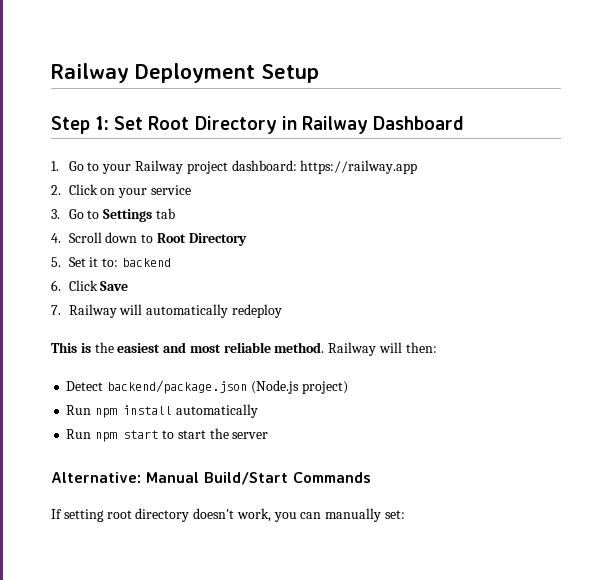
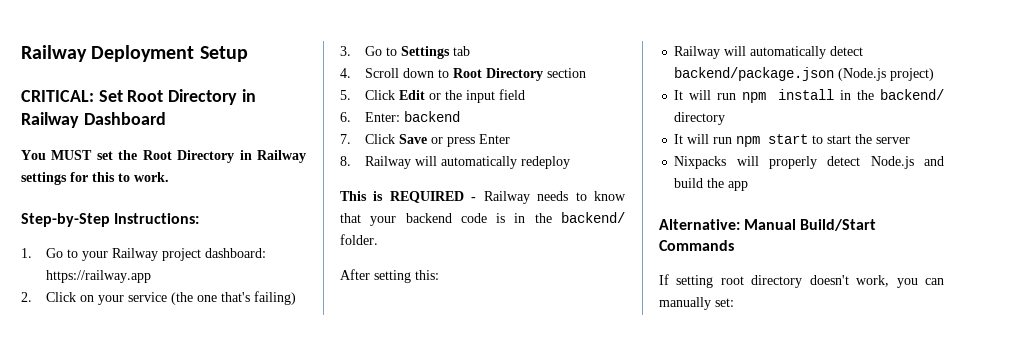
[51,116,110,134] Step 1: -> [21,90,94,102] CRITICAL:
(464, 123) none -> [21,150,306,163] [21,172,169,185] [21,213,200,227] // You MUST set the Root Directory in Railway settings for this to work. // Step-by-Step Instructions:
(191, 190) none -> [171,291,297,305] (the one that's failing)
(247, 239) none -> [547,68,587,78] section
[68,257,119,267] Set it to: -> [365,89,526,103] [340,112,401,122] Click Edit or the input field // 6. Enter:
[51,280,61,291] 6. -> [340,134,351,144] 7.
[51,305,61,315] // 7. -> [431,134,511,147] [340,156,351,166] or press Enter // 8.
[94,342,437,356] [66,380,348,394] [66,404,258,418] [66,429,92,439] the easiest and most reliable method. Railway will then: // Detect backend/package.json (Node.js project) // Run npm install automatically // Run -> [389,191,626,204] [340,212,625,226] [340,234,378,245] [340,269,439,283] [674,46,864,59] [674,67,935,81] [674,89,944,103] [674,112,726,125] [674,134,733,144] REQUIRED - Railway needs to know that your backend code is in the backend/ folder. // After setting this: // Railway will automatically detect backend/package.json (Node.js project) // It will run npm install in the backend/ directory // It will run
(269, 435) none -> [674,156,944,169] [674,178,749,191] // Nixpacks will properly detect Node.js and build the app

